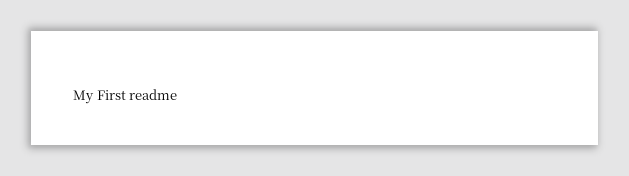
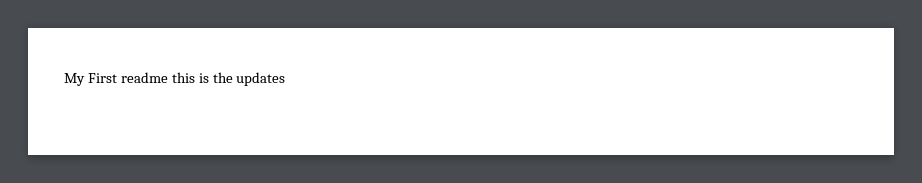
(178, 94) none -> [171,72,286,86] this is the updates

